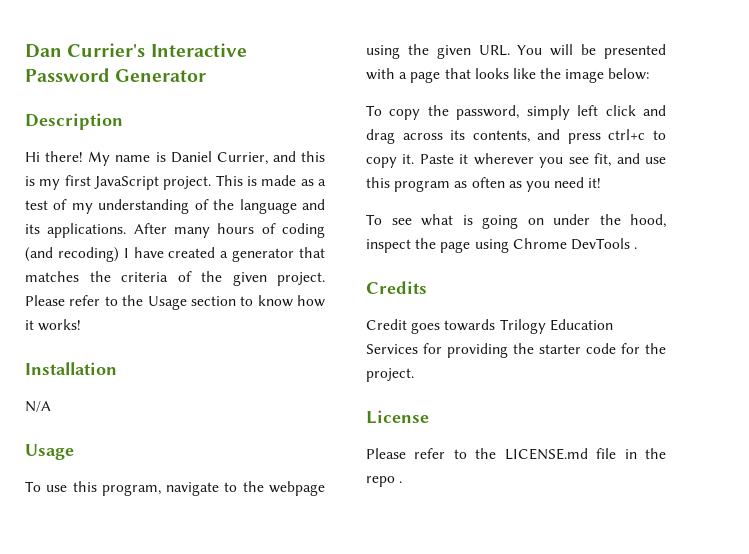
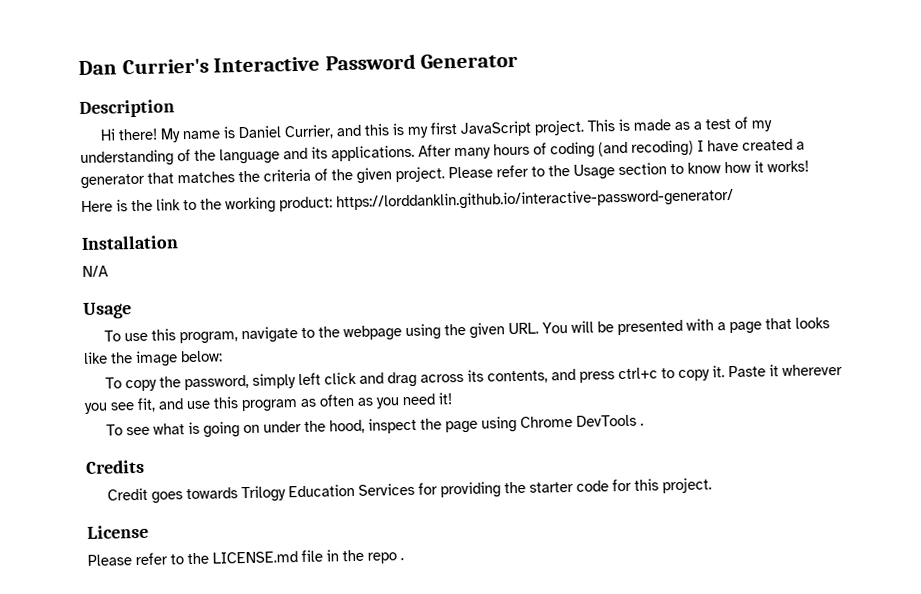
(82, 325) none -> [81,187,734,214] // Here is the link to the working product: https://lorddanklin.github.io/interactive-password-generator/
[645,343,666,354] the -> [634,478,660,491] this

